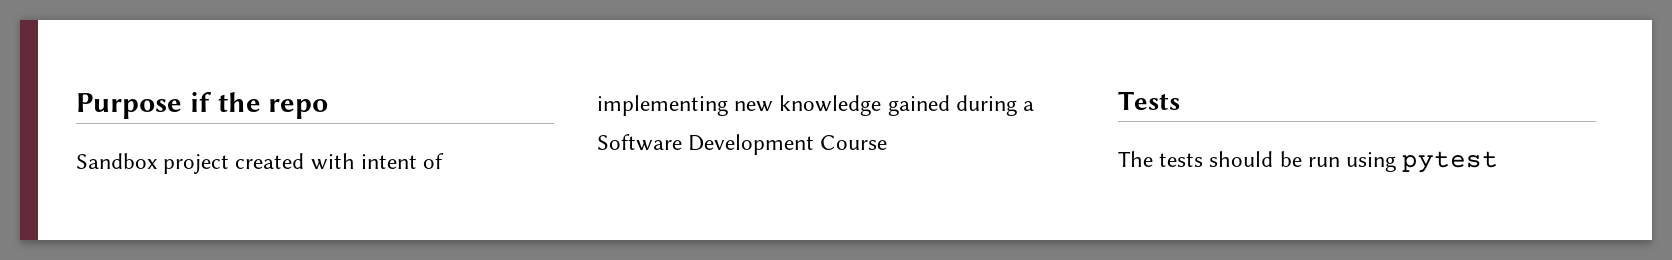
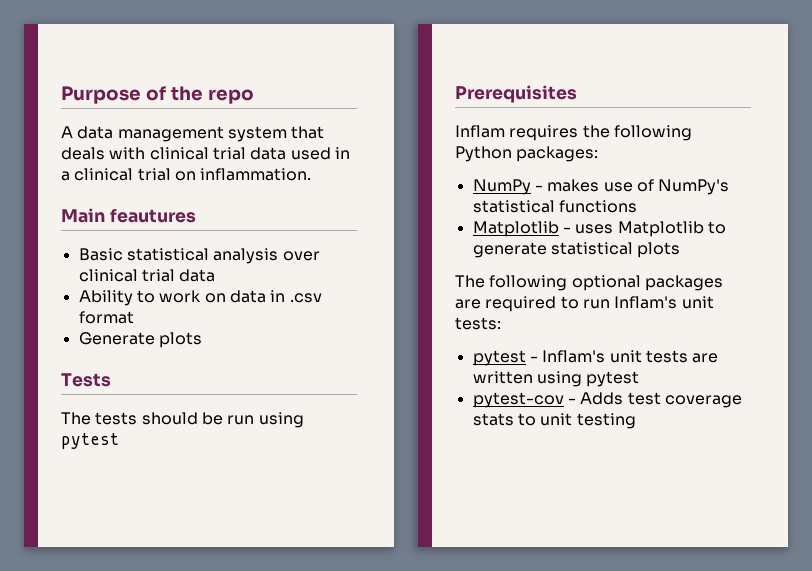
[189,92,212,112] if -> [145,86,166,101] of
[76,153,445,174] [597,95,1035,116] [597,134,888,155] Sandbox project created with intent of implementing new knowledge gained during a Software Development Course -> [61,126,325,142] [61,147,350,160] [61,168,312,181] [61,208,196,223] [78,248,320,264] [78,269,216,282] [78,290,322,306] [78,311,134,324] [78,332,202,348] A data management system that deals with clinical trial data used in a clinical trial on inflammation. // Main feautures // Basic statistical analysis over clinical trial data // Ability to work on data in .csv format // Generate plots
(1499, 162) none -> [455,85,577,103] [455,125,692,141] [455,146,599,162] [472,179,730,195] [472,200,637,213] [472,221,726,237] [472,242,681,258] [455,275,723,291] [455,296,714,312] [455,317,501,330] [472,350,719,366] [472,371,640,387] [472,392,742,408] [472,413,636,429] // Prerequisites // Inflam requires the following Python packages: // NumPy - makes use of NumPy's statistical functions // Matplotlib - uses Matplotlib to generate statistical plots // The following optional packages are required to run Inflam's unit tests: // pytest - Inflam's unit tests are written using pytest // pytest-cov - Adds test coverage stats to unit testing

